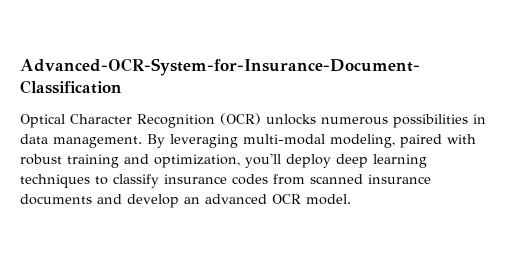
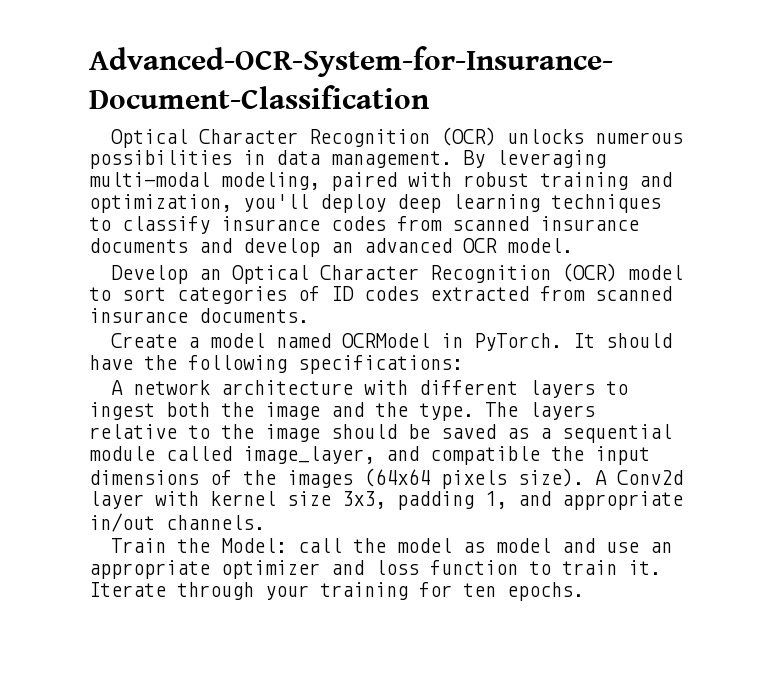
(351, 199) none -> [110,263,683,284] [89,286,672,304] [89,308,309,323] [110,333,672,351] [89,355,463,374] [110,380,628,398] [89,402,595,421] [89,424,672,443] [89,446,650,465] [89,468,683,489] [89,491,683,510] [89,513,265,532] [110,538,672,553] [89,560,661,579] [89,582,584,601] // Develop an Optical Character Recognition (OCR) model to sort categories of ID codes extracted from scanned insurance documents. // Create a model named OCRModel in PyTorch. It should have the following specifications: // A network architecture with different layers to ingest both the image and the type. The layers relative to the image should be saved as a sequential module called image_layer, and compatible the input dimensions of the images (64x64 pixels size). A Conv2d layer with kernel size 3x3, padding 1, and appropriate in/out channels. // Train the Model: call the model as model and use an appropriate optimizer and loss function to train it. Iterate through your training for ten epochs.

